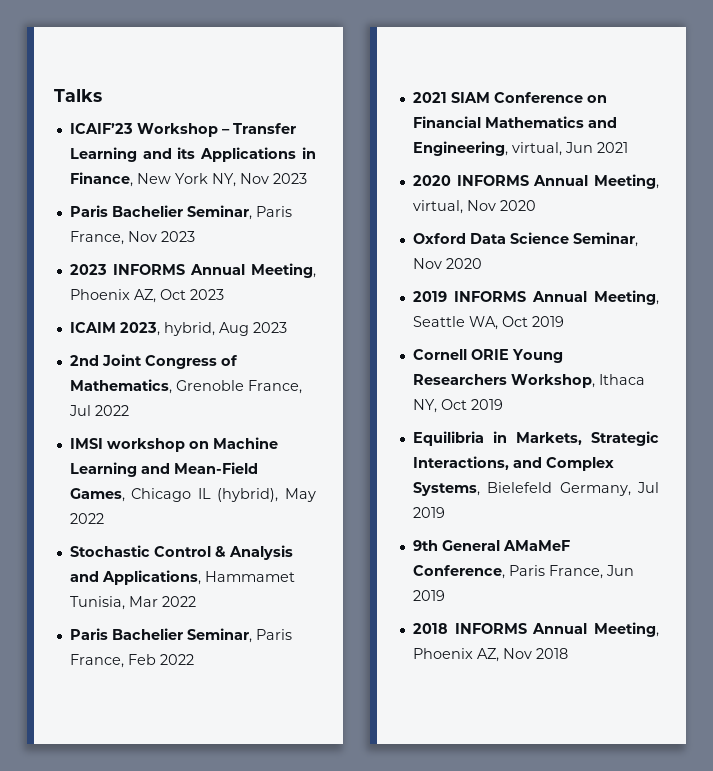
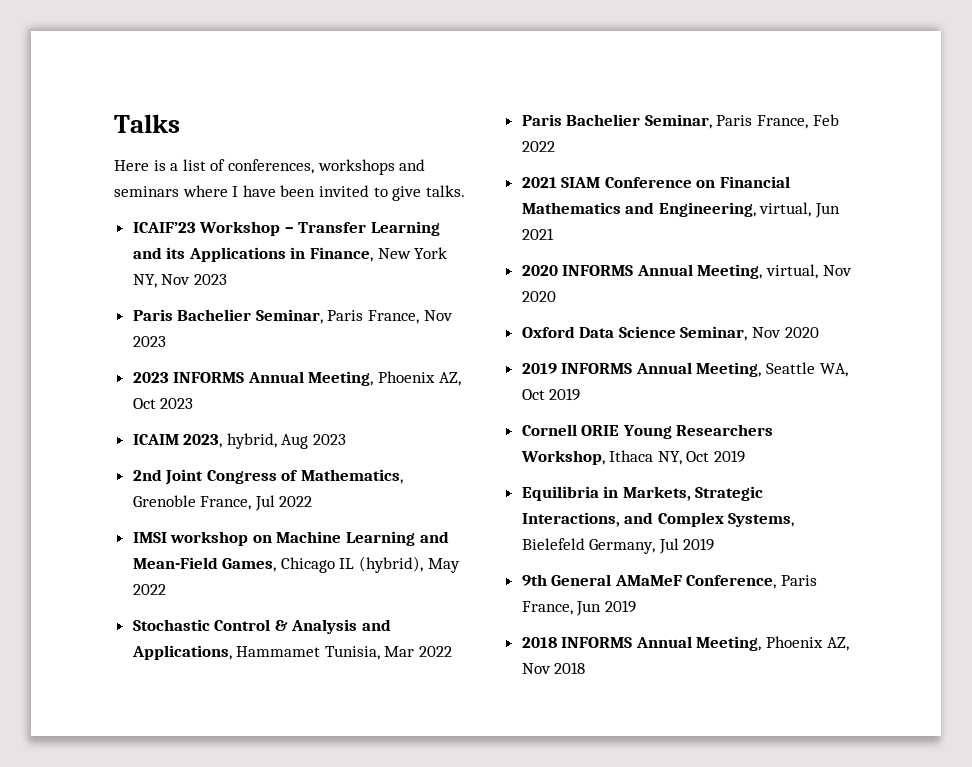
(102, 95) none -> [114,159,426,175] [114,185,465,201] // Here is a list of conferences, workshops and seminars where I have been invited to give talks.

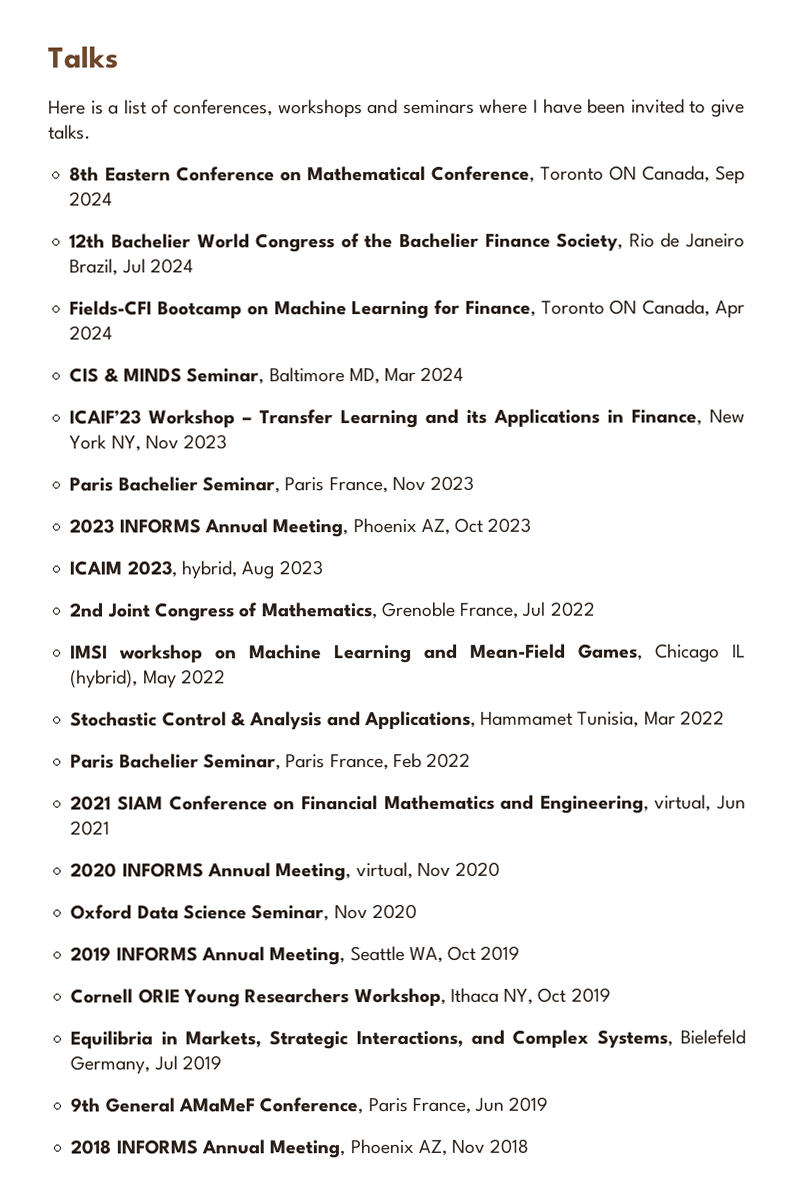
(465, 191) none -> [69,165,746,185] [69,191,114,207] [69,232,746,253] [69,258,194,276] [69,299,745,320] [69,325,114,341] [69,366,465,385] // 8th Eastern Conference on Mathematical Conference, Toronto ON Canada, Sep 2024 // 12th Bachelier World Congress of the Bachelier Finance Society, Rio de Janeiro Brazil, Jul 2024 // Fields-CFI Bootcamp on Machine Learning for Finance, Toronto ON Canada, Apr 2024 // CIS & MINDS Seminar, Baltimore MD, Mar 2024

